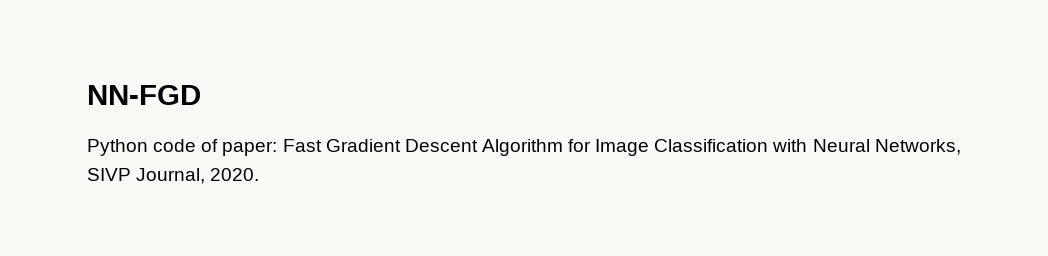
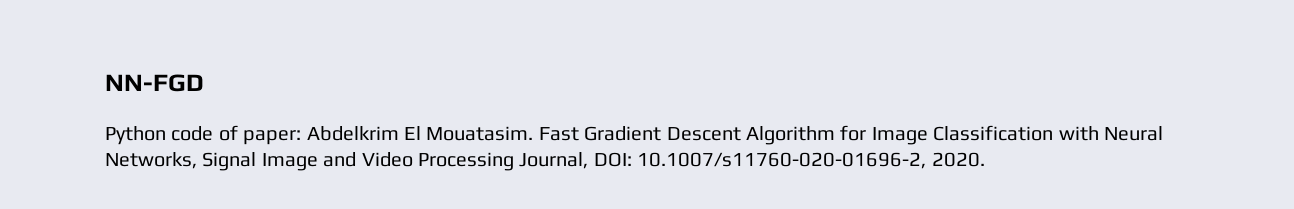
(278, 148) none -> [306,126,534,141] Abdelkrim El Mouatasim.
[87,168,206,184] SIVP Journal, -> [202,152,927,171] Signal Image and Video Processing Journal, DOI: 10.1007/s11760-020-01696-2,

